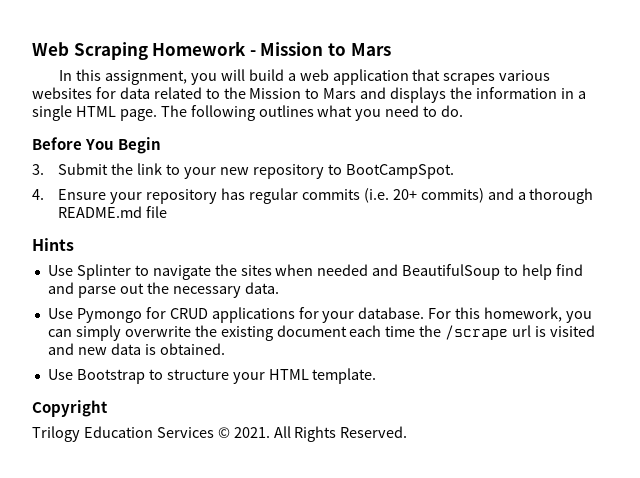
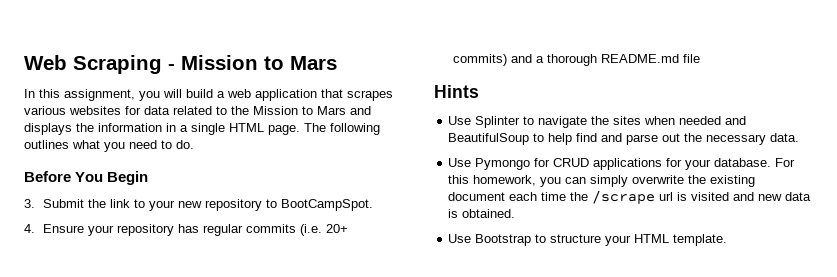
[152,41,247,56] Homework -> (162, 64) none
[32,400,108,417] [32,426,408,442] // Copyright // Trilogy Education Services © 2021. All Rights Reserved. -> (728, 240) none

